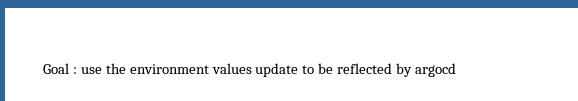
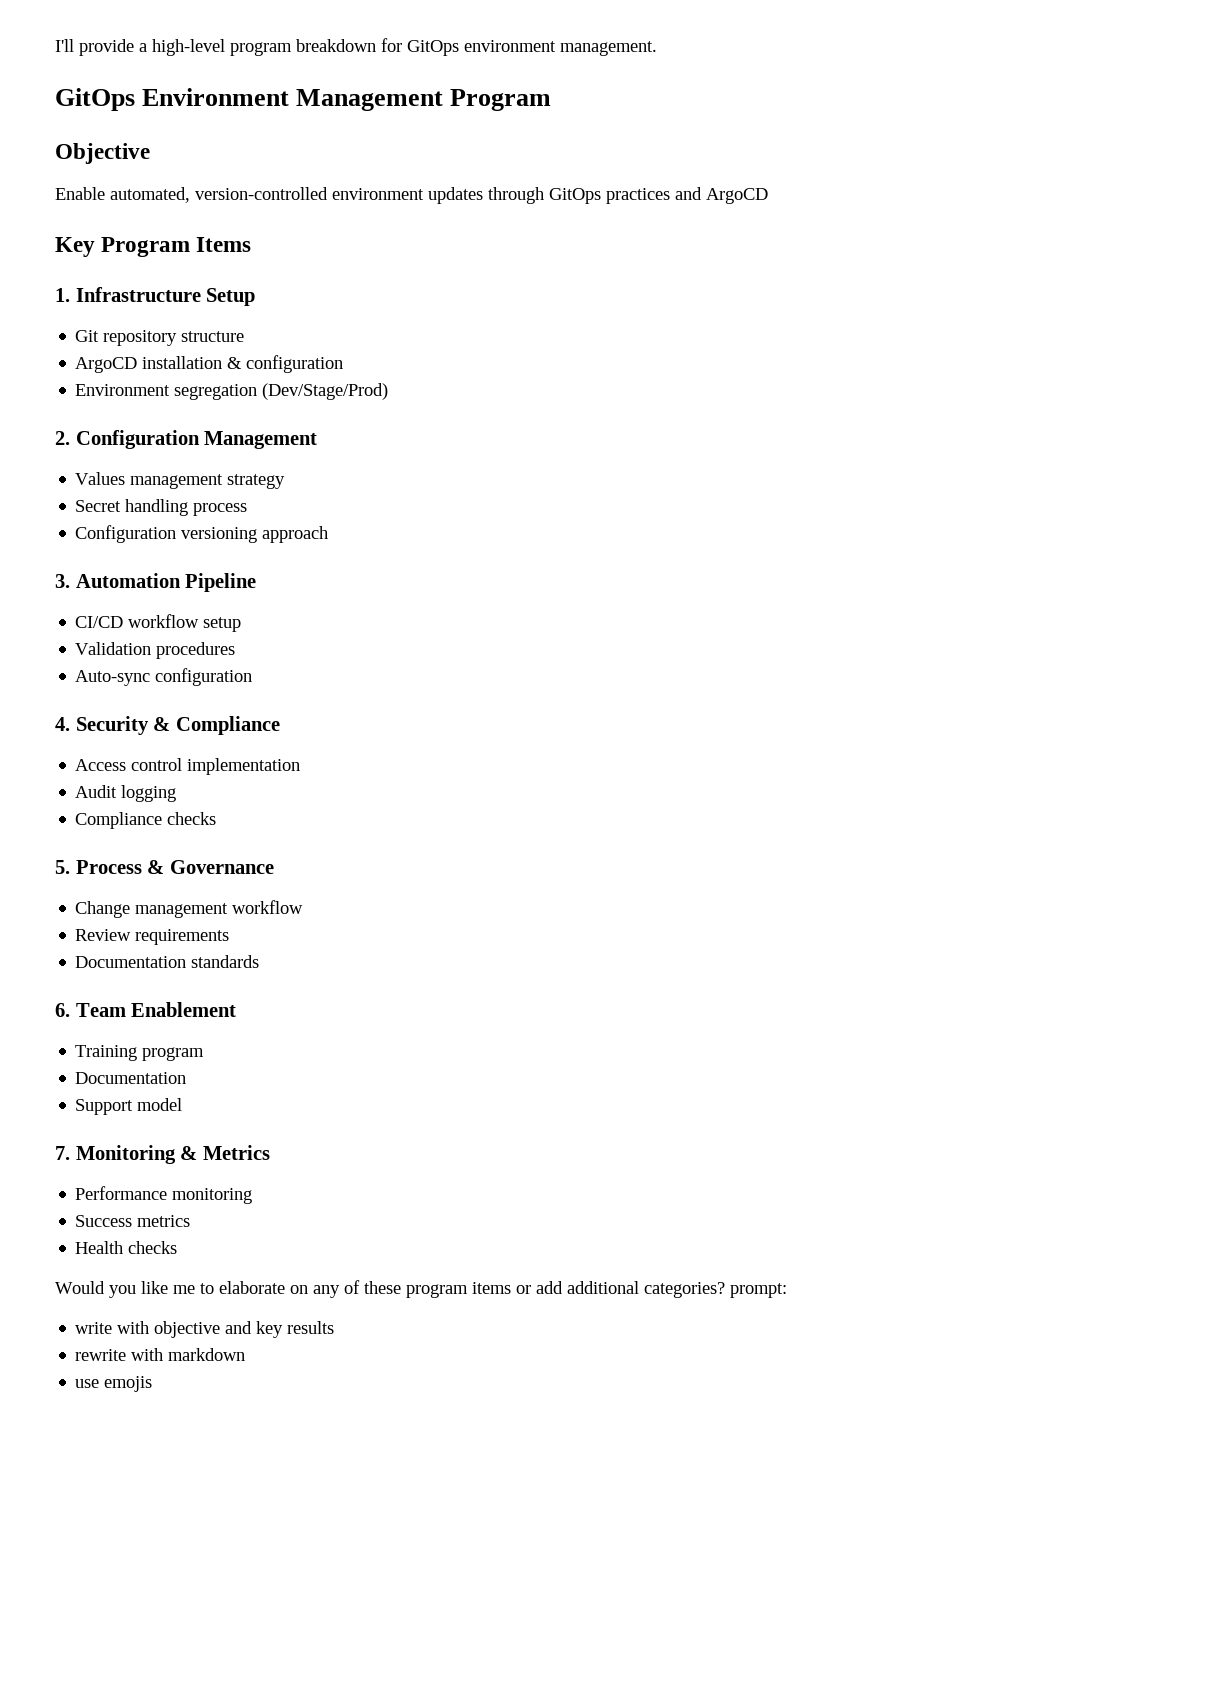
[43,63,457,77] Goal : use the environment values update to be reflected by argocd -> [55,38,657,56] [55,88,552,111] [55,143,150,164] [55,187,768,204] [55,237,252,257] [55,287,256,306] [75,330,245,346] [75,355,344,373] [75,383,389,400] [55,430,318,449] [75,472,286,489] [75,499,248,516] [75,525,329,543] [55,573,257,592] [75,614,242,632] [75,642,236,659] [75,668,253,686] [55,716,280,735] [75,758,301,775] [75,785,177,802] [75,812,217,829] [55,860,274,874] [75,900,304,918] [75,929,230,945] [75,955,260,968] [55,1002,237,1017] [75,1045,205,1061] [75,1072,187,1084] [75,1098,183,1115] [55,1145,270,1164] [75,1186,253,1204] [75,1215,191,1227] [75,1241,178,1254] [55,1280,787,1298] [75,1321,335,1338] [75,1348,246,1361] [75,1376,153,1392] I'll provide a high-level program breakdown for GitOps environment management. // GitOps Environment Management Program // Objective // Enable automated, version-controlled environment updates through GitOps practices and ArgoCD // Key Program Items // 1. Infrastructure Setup // Git repository structure // ArgoCD installation & configuration // Environment segregation (Dev/Stage/Prod) // 2. Configuration Management // Values management strategy // Secret handling process // Configuration versioning approach // 3. Automation Pipeline // CI/CD workflow setup // Validation procedures // Auto-sync configuration // 4. Security & Compliance // Access control implementation // Audit logging // Compliance checks // 5. Process & Governance // Change management workflow // Review requirements // Documentation standards // 6. Team Enablement // Training program // Documentation // Support model // 7. Monitoring & Metrics // Performance monitoring // Success metrics // Health checks // Would you like me to elaborate on any of these program items or add additional categories? prompt: // write with objective and key results // rewrite with markdown // use emojis

